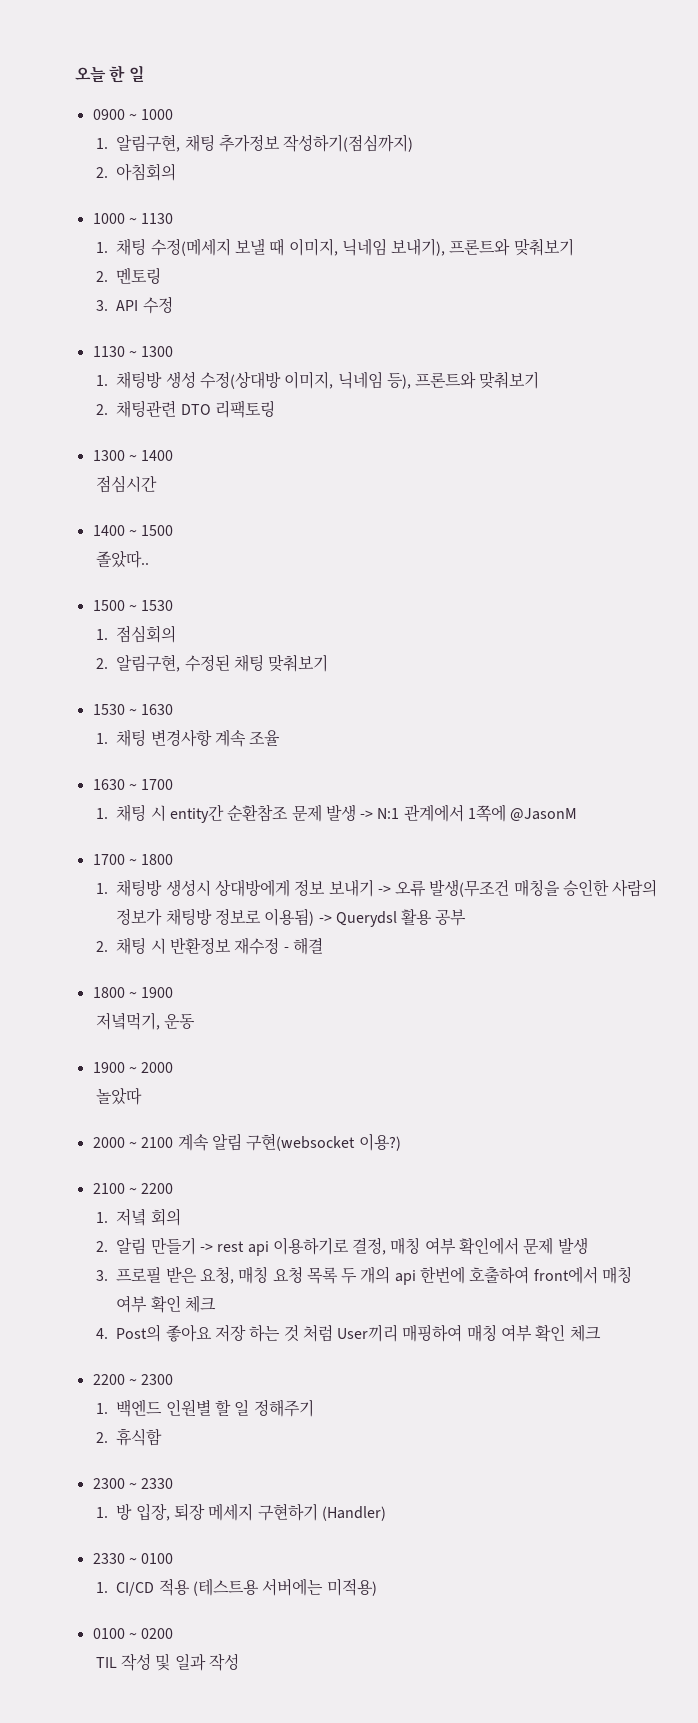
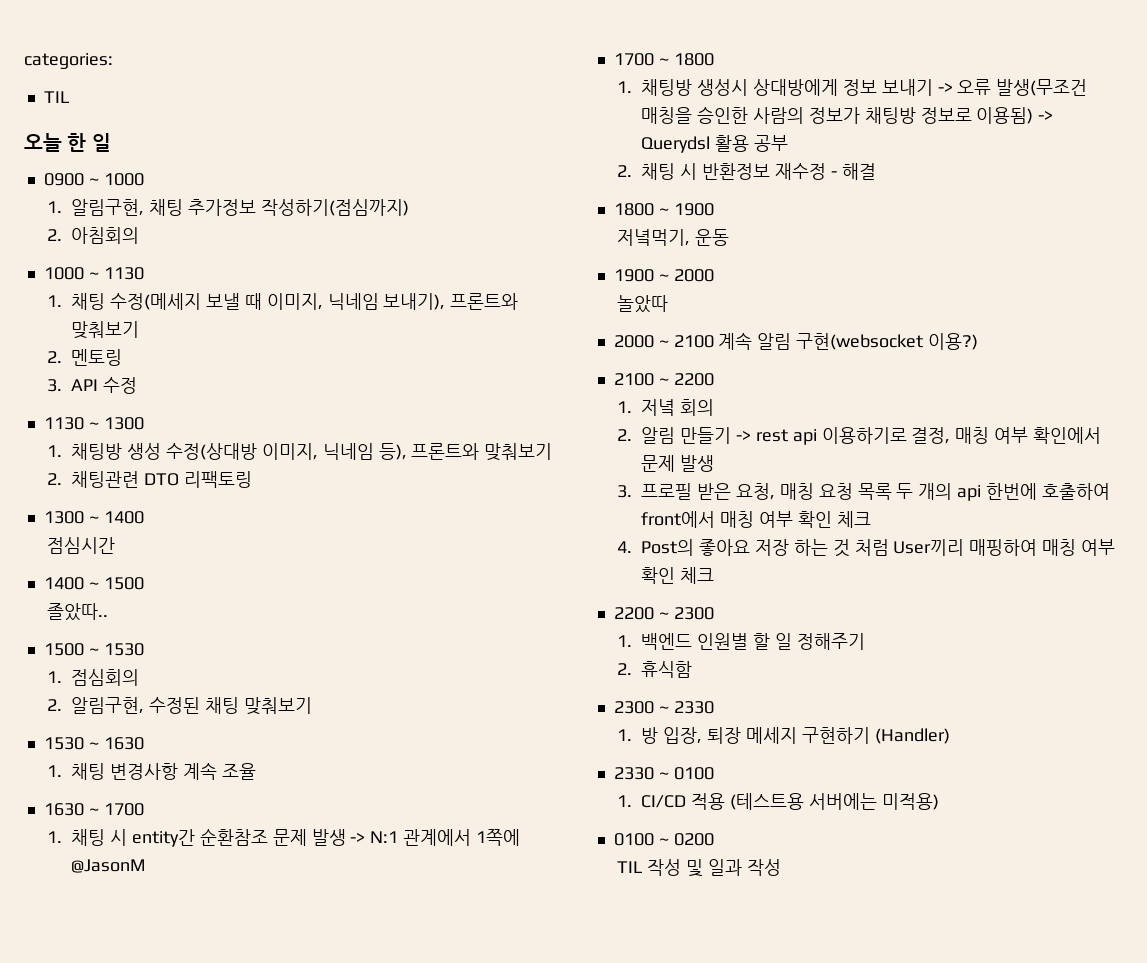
(75, 75) none -> [24,53,113,69] [43,91,69,103] categories: // TIL //

